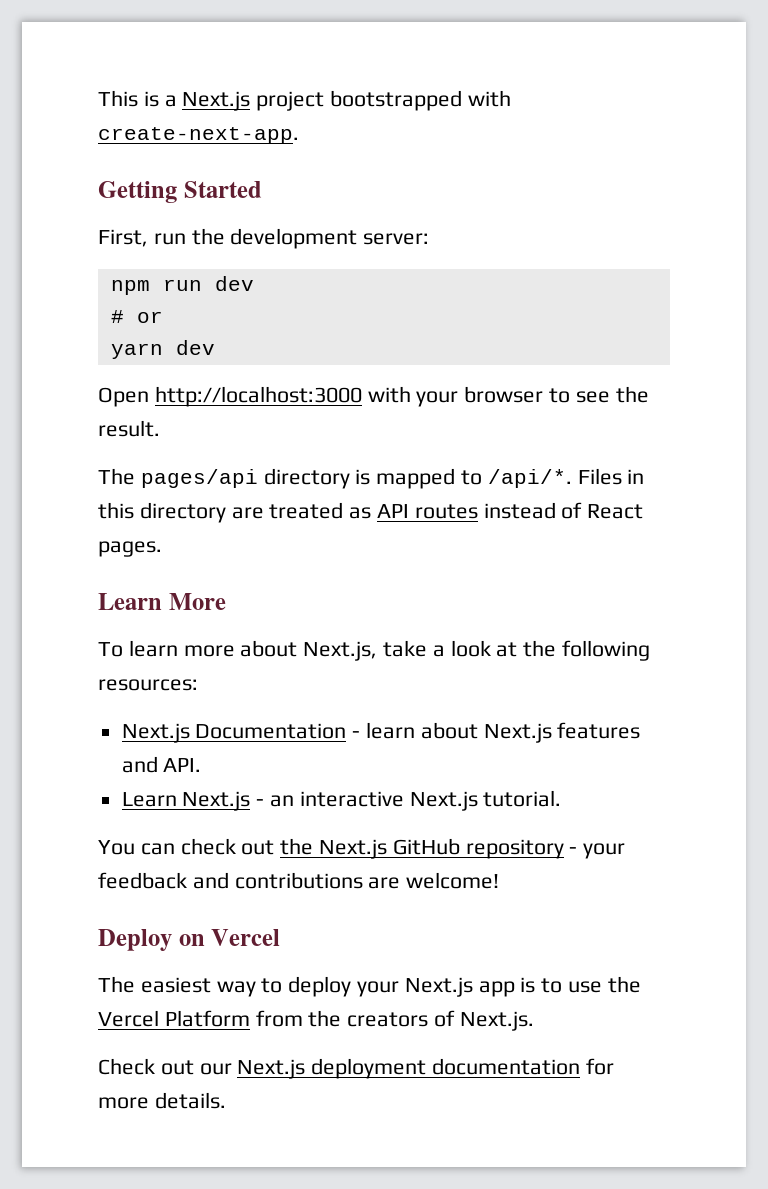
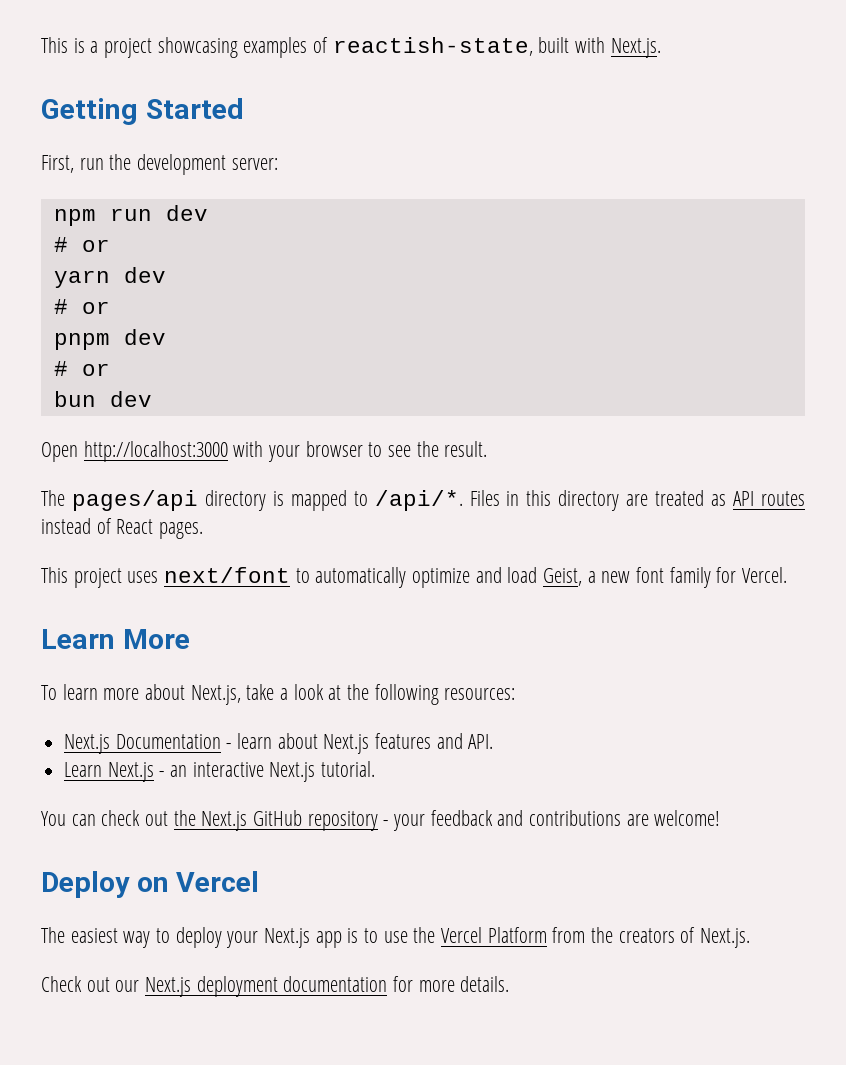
[182,90,511,111] [98,127,299,144] Next.js project bootstrapped with create-next-app. -> [104,37,661,58] project showcasing examples of reactish-state, built with Next.js.
(215, 347) none -> [53,299,110,314] [53,329,166,350] [53,361,110,376] [53,391,152,407] // # or // pnpm dev // # or // bun dev
(162, 549) none -> [41,567,788,588] // This project uses next/font to automatically optimize and load Geist, a new font family for Vercel.

